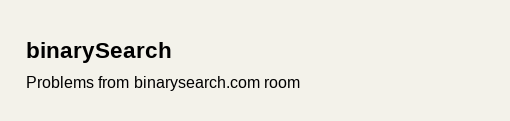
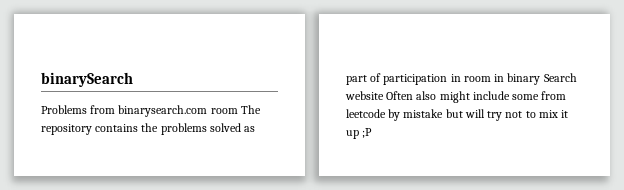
(300, 83) none -> [240,105,261,114] [41,123,256,135] [346,73,577,85] [345,91,567,103] [346,109,569,121] [346,128,373,139] The repository contains the problems solved as part of participation in room in binary Search website Often also might include some from leetcode by mistake but will try not to mix it up ;P

